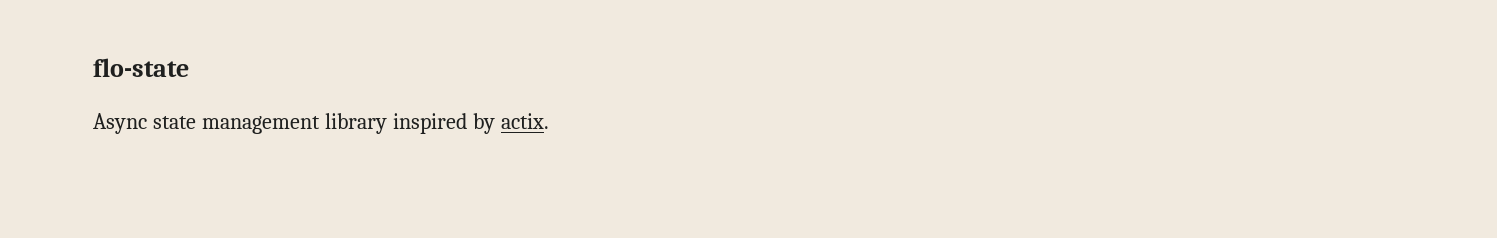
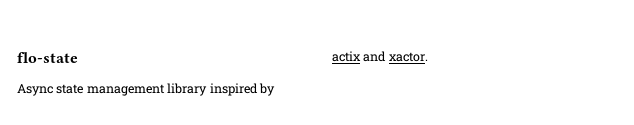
[500,113,549,129] actix. -> [332,51,428,62] actix and xactor.

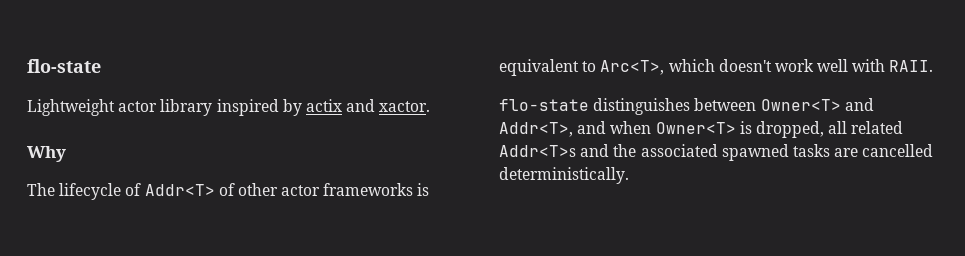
[17,84,165,96] Async state management -> [27,99,158,116] Lightweight actor
(428, 57) none -> [27,146,66,162] [27,183,430,200] [499,59,934,76] [499,98,874,115] [499,121,904,138] [499,144,934,161] [499,167,629,184] // Why // The lifecycle of Addr<T> of other actor frameworks is equivalent to Arc<T>, which doesn't work well with RAII. // flo-state distinguishes between Owner<T> and Addr<T>, and when Owner<T> is dropped, all related Addr<T>s and the associated spawned tasks are cancelled deterministically.

